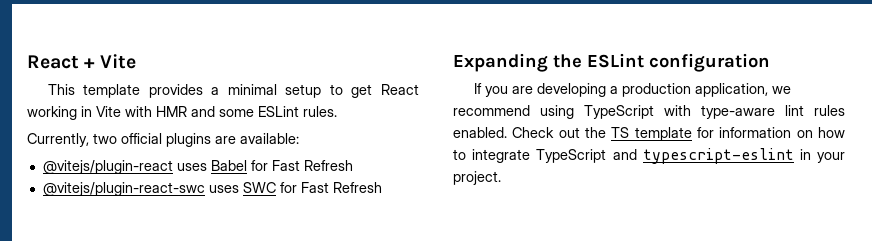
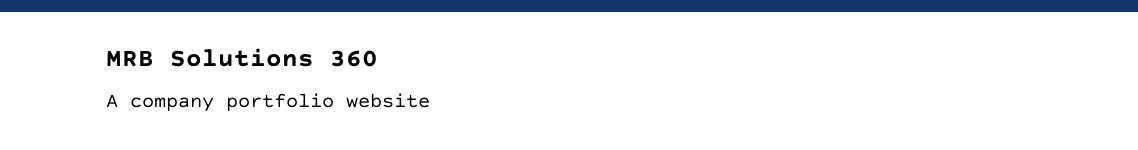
[27,54,136,69] [47,84,420,98] [27,106,337,120] [27,133,299,147] [42,160,353,174] [42,182,382,196] [453,53,770,72] [473,83,791,97] [453,105,845,119] [453,127,845,141] [453,148,845,164] [453,171,501,185] React + Vite // This template provides a minimal setup to get React working in Vite with HMR and some ESLint rules. // Currently, two official plugins are available: // @vitejs/plugin-react uses Babel for Fast Refresh // @vitejs/plugin-react-swc uses SWC for Fast Refresh // Expanding the ESLint configuration // If you are developing a production application, we recommend using TypeScript with type-aware lint rules enabled. Check out the TS template for information on how to integrate TypeScript and typescript-eslint in your project. -> [106,48,378,67] [106,93,430,112] MRB Solutions 360 // A company portfolio website

